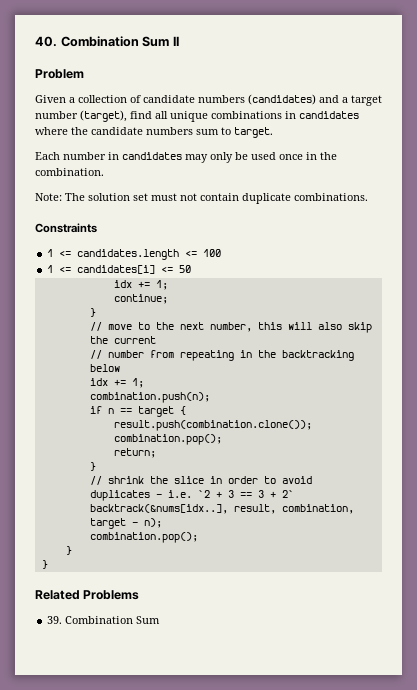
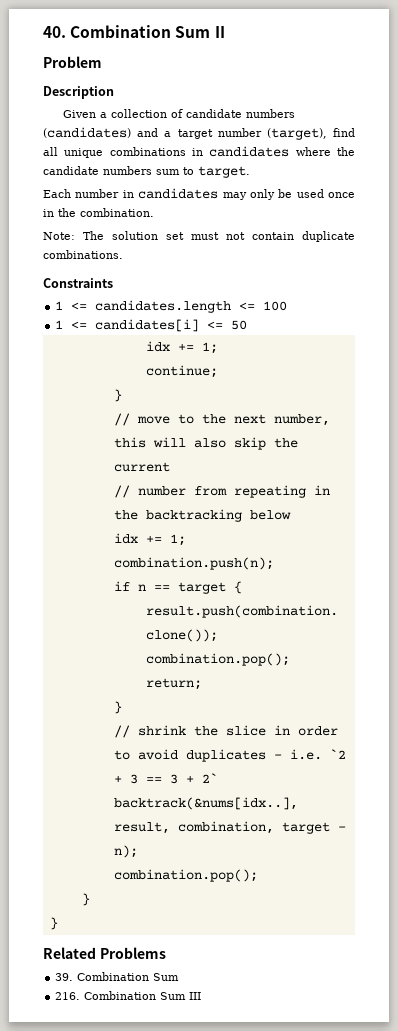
(84, 74) none -> [43,86,114,99] // Description
(161, 620) none -> [55,991,202,1000] // 216. Combination Sum III

